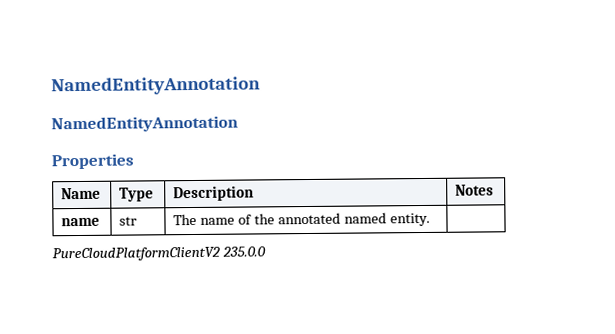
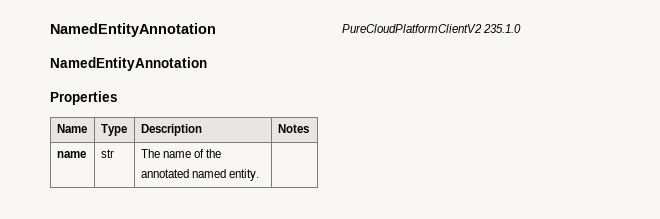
[221,246,266,257] 235.0.0 -> [483,24,522,33] 235.1.0

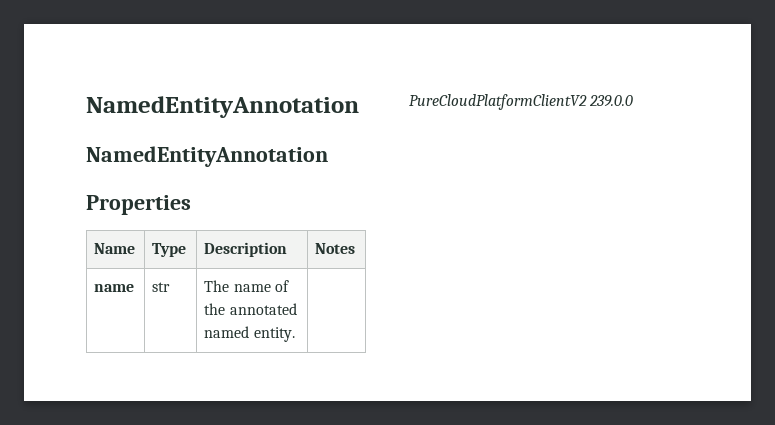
[483,24,522,33] 235.1.0 -> [589,95,634,107] 239.0.0

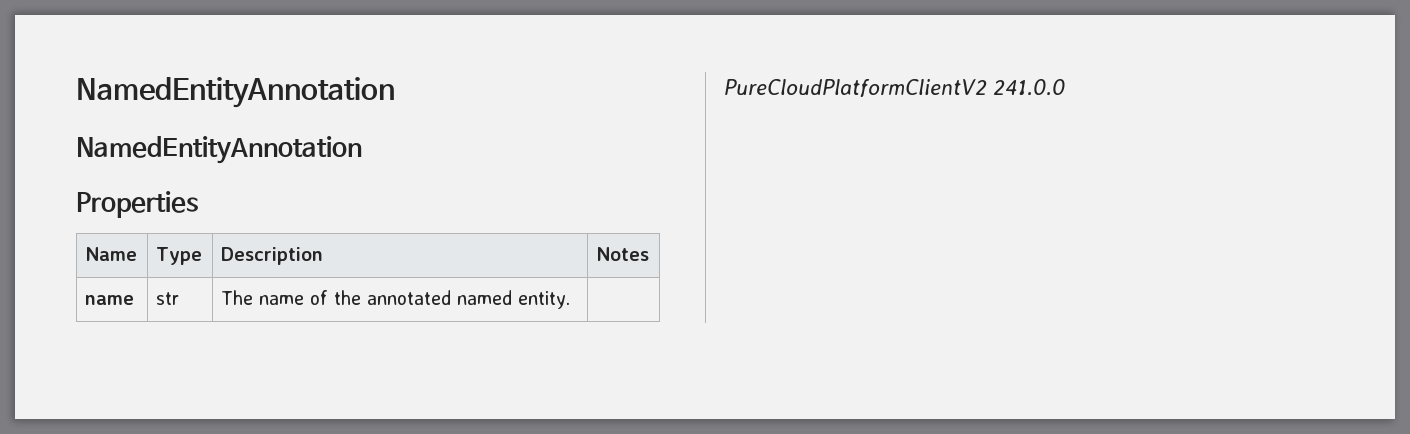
[589,95,634,107] 239.0.0 -> [993,79,1065,96] 241.0.0

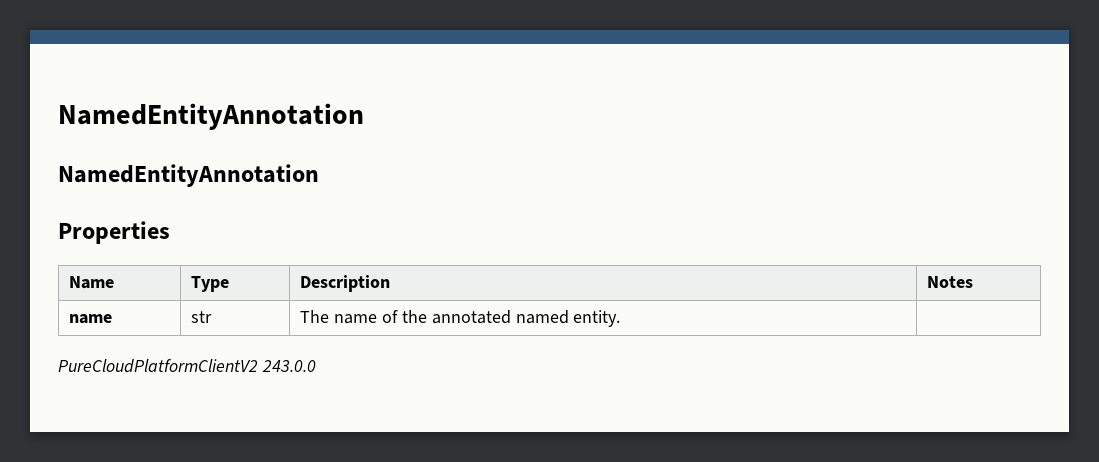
[993,79,1065,96] 241.0.0 -> [261,360,316,372] 243.0.0

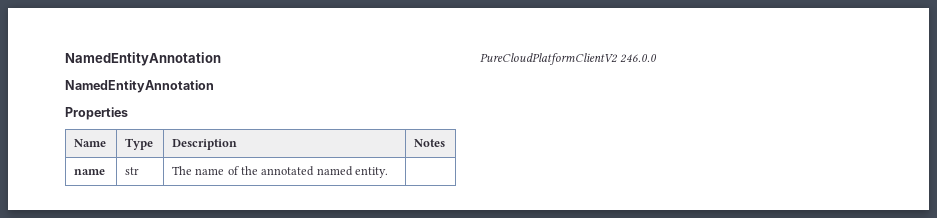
[261,360,316,372] 243.0.0 -> [620,54,658,63] 246.0.0

